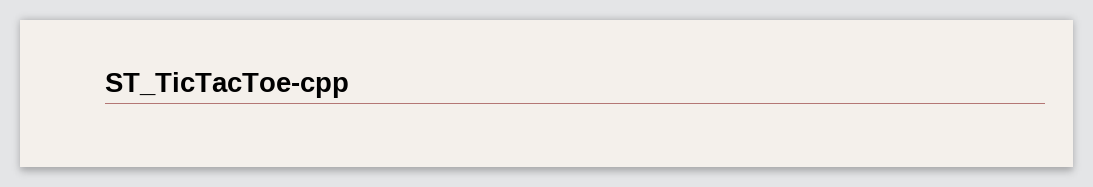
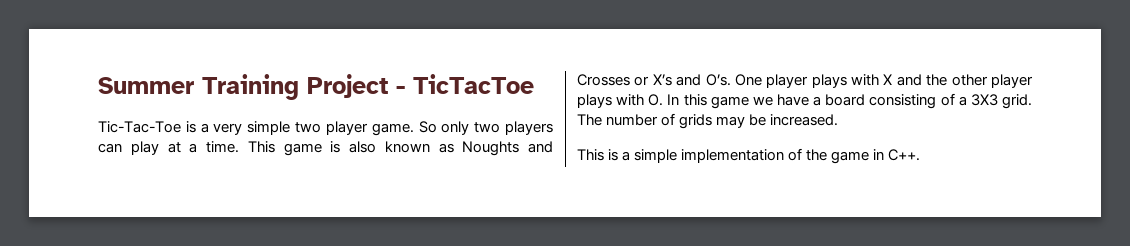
[105,72,349,98] ST_TicTacToe-cpp -> [98,74,534,100] [98,121,553,136] [98,141,553,156] [577,74,1033,88] [577,93,1032,109] [577,113,839,129] [577,148,921,164] Summer Training Project - TicTacToe // Tic-Tac-Toe is a very simple two player game. So only two players can play at a time. This game is also known as Noughts and Crosses or X’s and O’s. One player plays with X and the other player plays with O. In this game we have a board consisting of a 3X3 grid. The number of grids may be increased. // This is a simple implementation of the game in C++.

